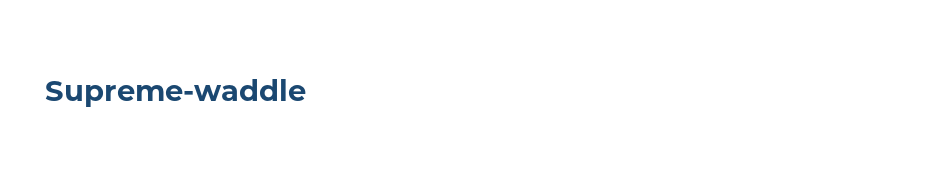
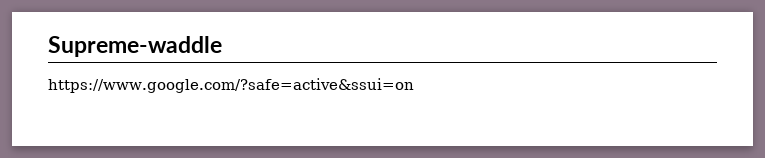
(306, 93) none -> [48,78,414,93] // https://www.google.com/?safe=active&ssui=on

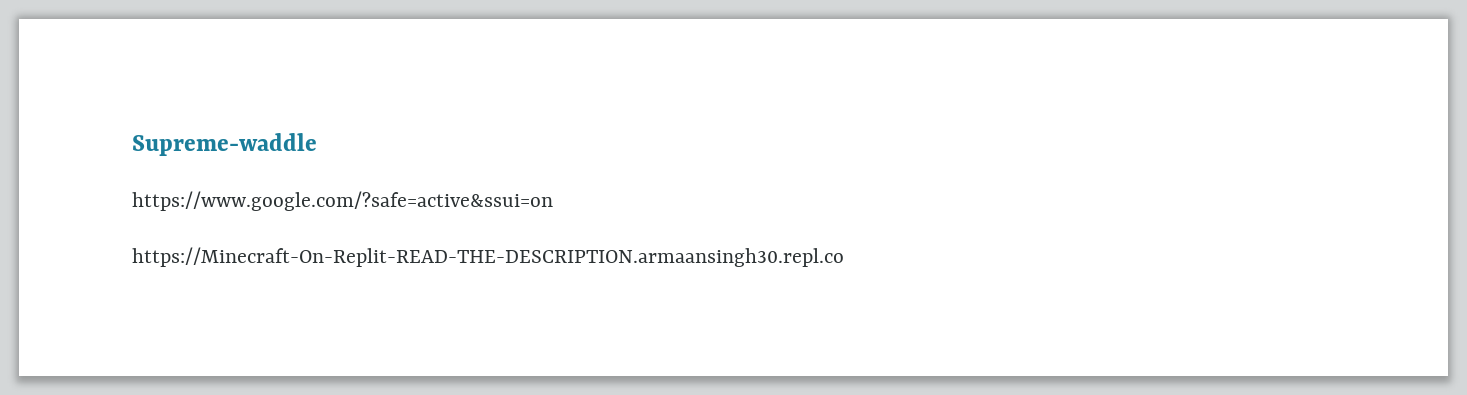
(414, 85) none -> [132,247,844,267] // https://Minecraft-On-Replit-READ-THE-DESCRIPTION.armaansingh30.repl.co

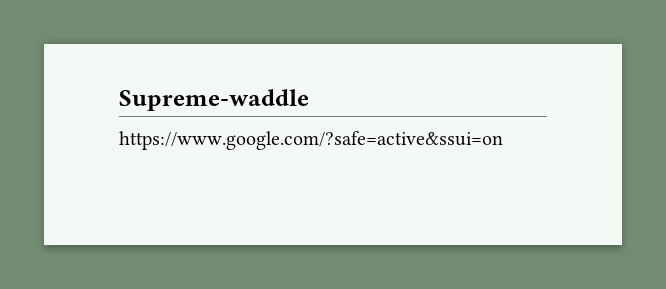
[132,247,844,267] // https://Minecraft-On-Replit-READ-THE-DESCRIPTION.armaansingh30.repl.co -> (503, 140) none

